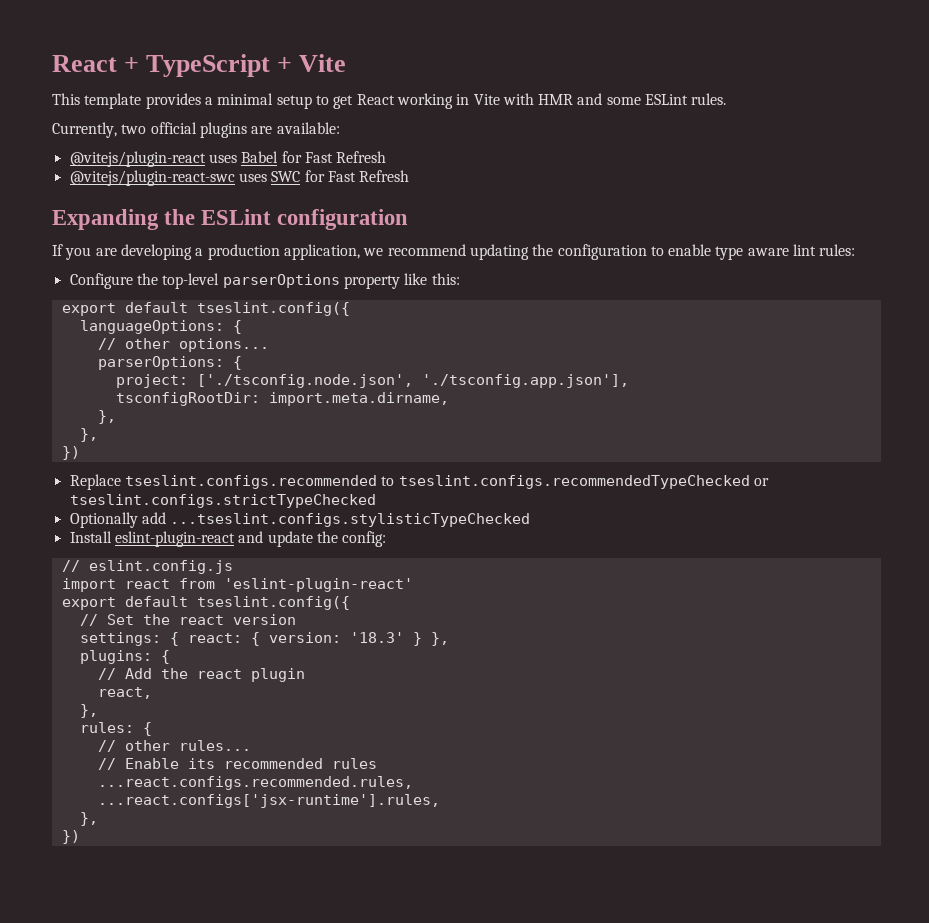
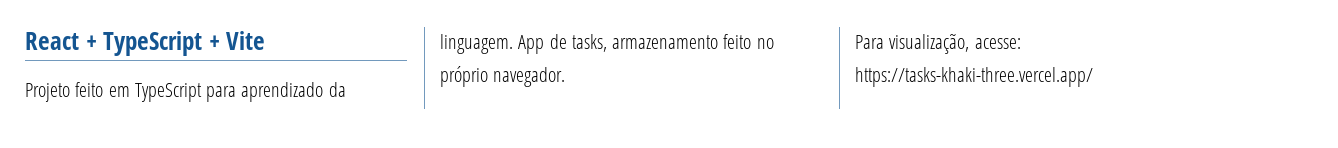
[52,93,727,109] [52,122,340,138] [69,151,387,167] [69,170,410,186] [52,209,409,230] [52,244,856,260] [69,273,460,289] [61,302,350,316] [79,320,242,334] [97,338,269,352] [97,356,242,370] [115,374,629,388] [115,392,449,406] [97,410,116,424] [79,428,98,442] [61,446,80,460] [69,474,769,490] [69,494,376,508] [69,512,531,528] [69,531,387,547] [61,560,233,574] [61,578,413,592] [61,596,350,610] [79,614,296,626] [79,632,449,646] [79,650,170,664] [97,668,305,682] [97,687,152,699] [79,704,98,718] [79,722,152,736] [97,740,251,752] [97,758,377,770] [97,776,413,790] [97,794,440,808] [79,812,98,826] [61,830,80,844] This template provides a minimal setup to get React working in Vite with HMR and some ESLint rules. // Currently, two official plugins are available: // @vitejs/plugin-react uses Babel for Fast Refresh // @vitejs/plugin-react-swc uses SWC for Fast Refresh // Expanding the ESLint configuration // If you are developing a production application, we recommend updating the configuration to enable type aware lint rules: // Configure the top-level parserOptions property like this: // export default tseslint.config({ // languageOptions: { // // other options... // parserOptions: { // project: ['./tsconfig.node.json', './tsconfig.app.json'], // tsconfigRootDir: import.meta.dirname, // }, // }, // }) // Replace tseslint.configs.recommended to tseslint.configs.recommendedTypeChecked or tseslint.configs.strictTypeChecked // Optionally add ...tseslint.configs.stylisticTypeChecked // Install eslint-plugin-react and update the config: // // eslint.config.js // import react from 'eslint-plugin-react' // export default tseslint.config({ // // Set the react version // settings: { react: { version: '18.3' } }, // plugins: { // // Add the react plugin // react, // }, // rules: { // // other rules... // // Enable its recommended rules // ...react.configs.recommended.rules, // ...react.configs['jsx-runtime'].rules, // }, // }) -> [25,82,346,102] [440,34,774,54] [440,66,566,87] [855,33,1021,54] [855,67,1093,87] Projeto feito em TypeScript para aprendizado da linguagem. App de tasks, armazenamento feito no próprio navegador. // Para visualização, acesse: https://tasks-khaki-three.vercel.app/

